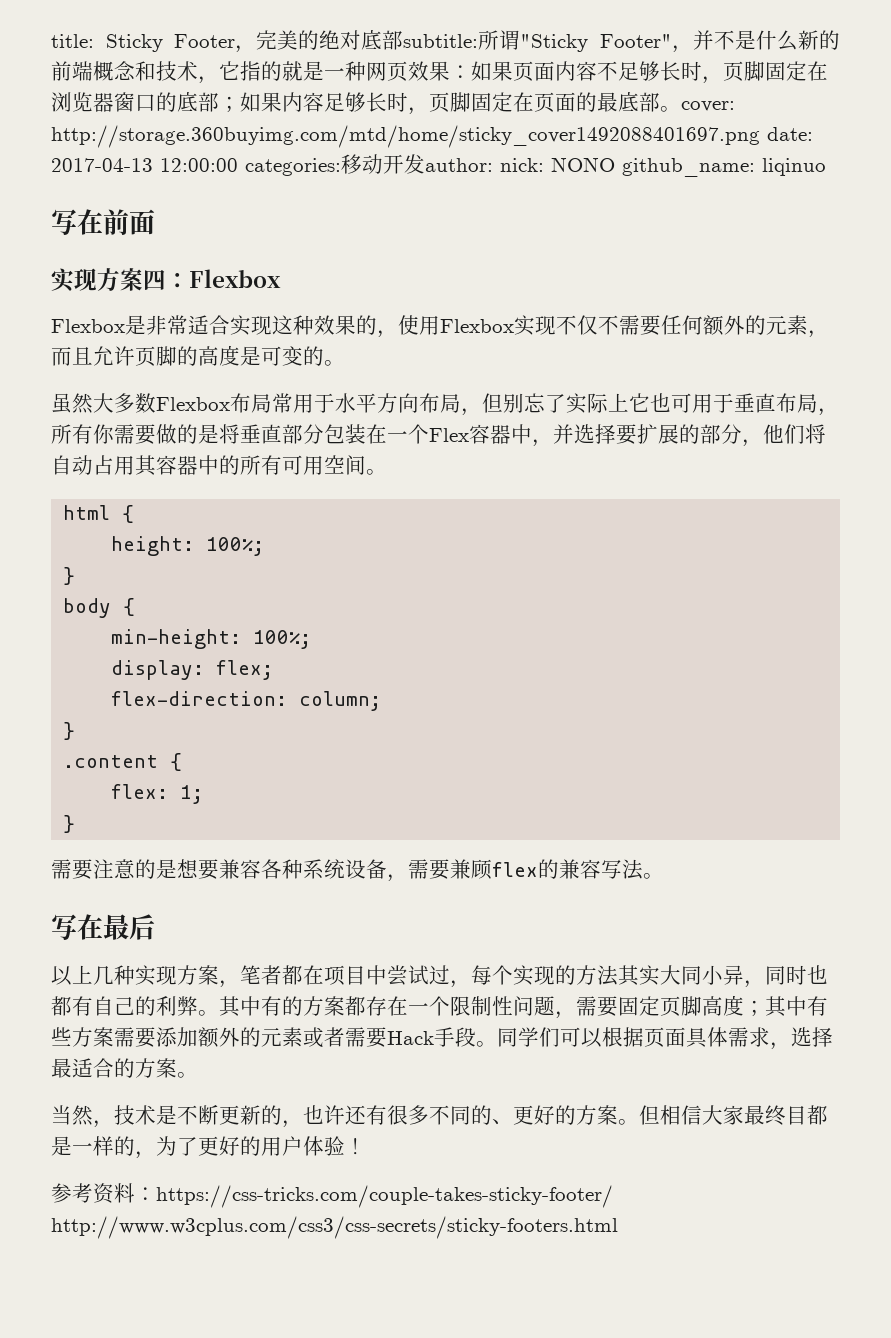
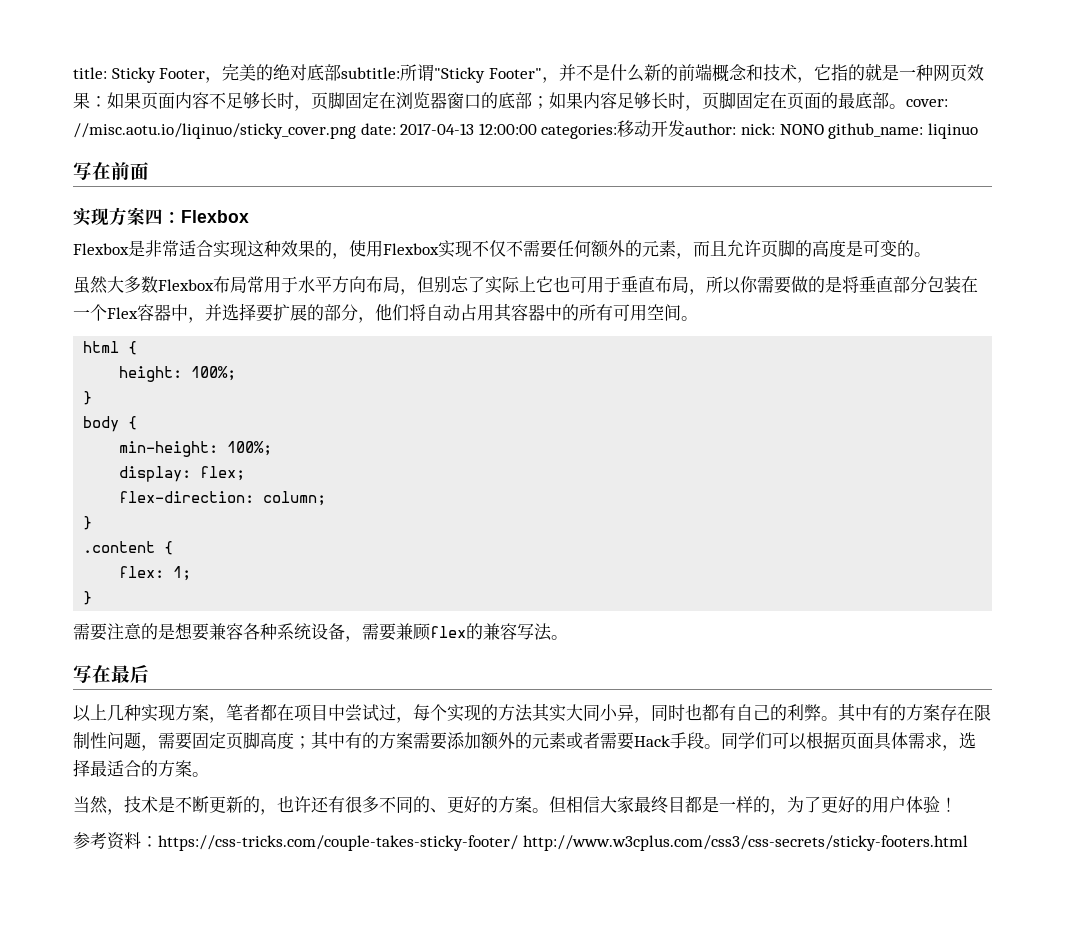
[51,125,760,148] http://storage.360buyimg.com/mtd/home/sticky_cover1492088401697.png -> [73,123,356,139] //misc.aotu.io/liqinuo/sticky_cover.png
[72,424,93,444] 有 -> [723,277,741,294] 以
[345,996,450,1016] 都存在一个 -> [940,704,974,721] 存在
[51,1027,72,1046] 些 -> [362,732,379,749] 的

